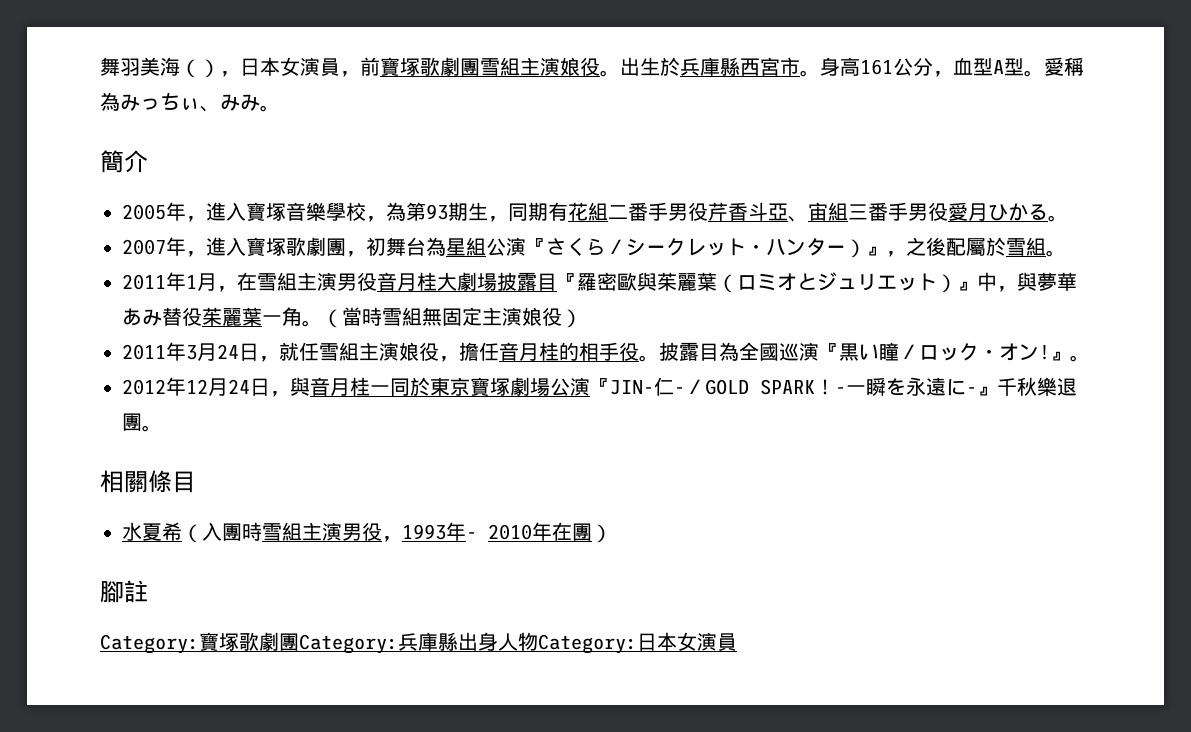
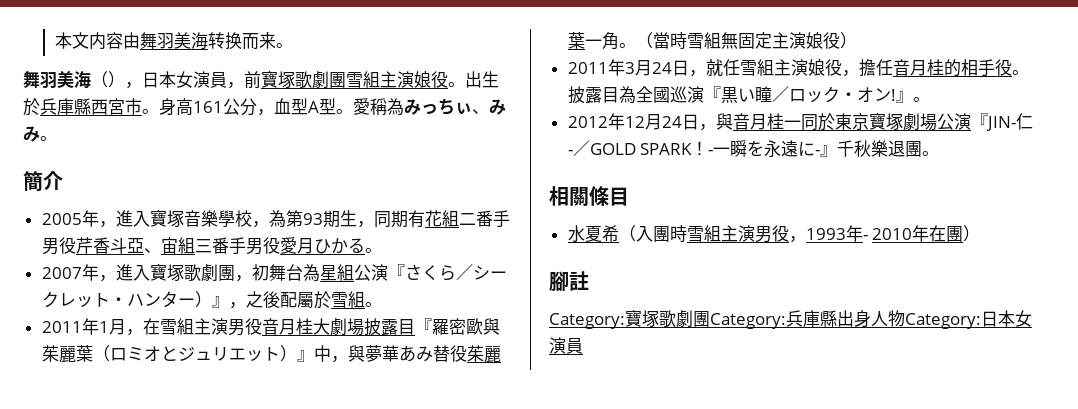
(100, 66) none -> [54,32,293,50] 本文内容由舞羽美海转换而来。 //

